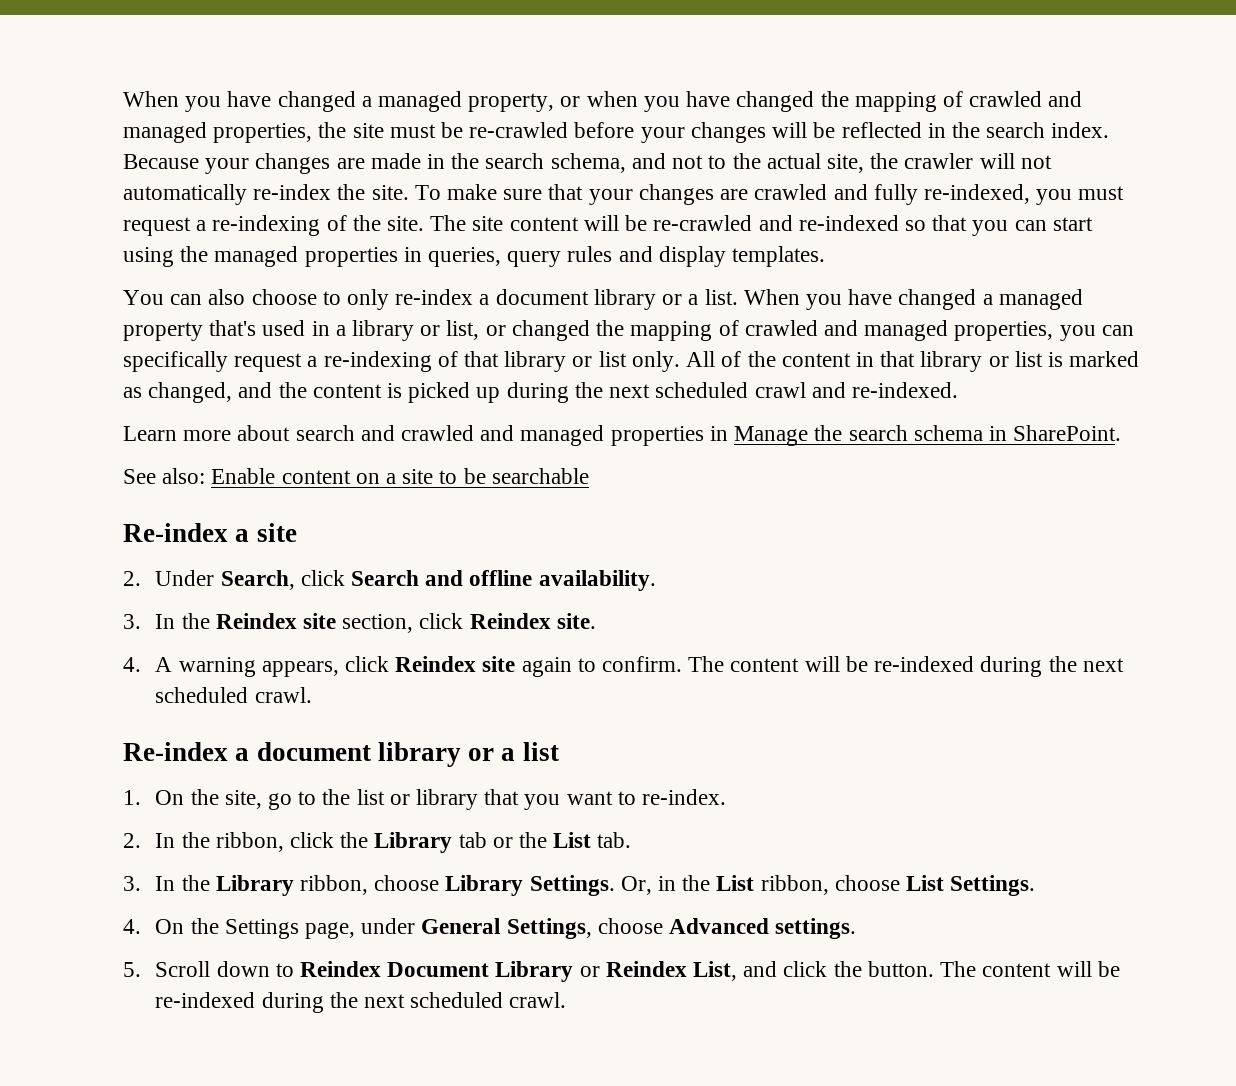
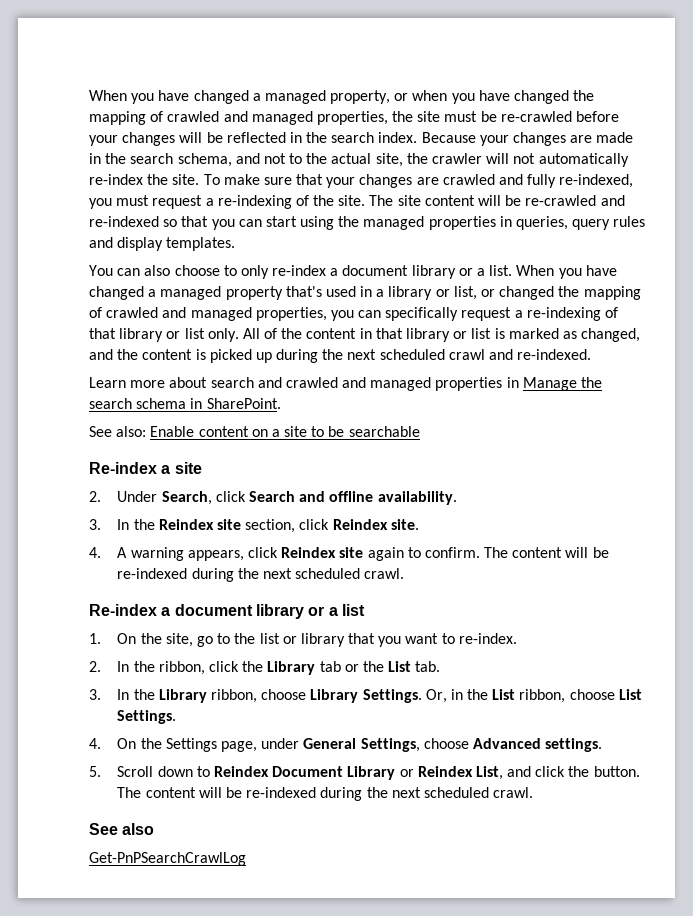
(567, 1000) none -> [89,823,155,835] [89,852,246,866] // See also // Get-PnPSearchCrawlLog

